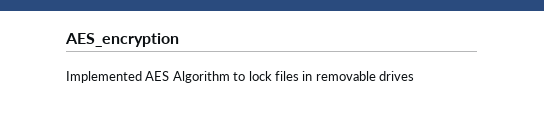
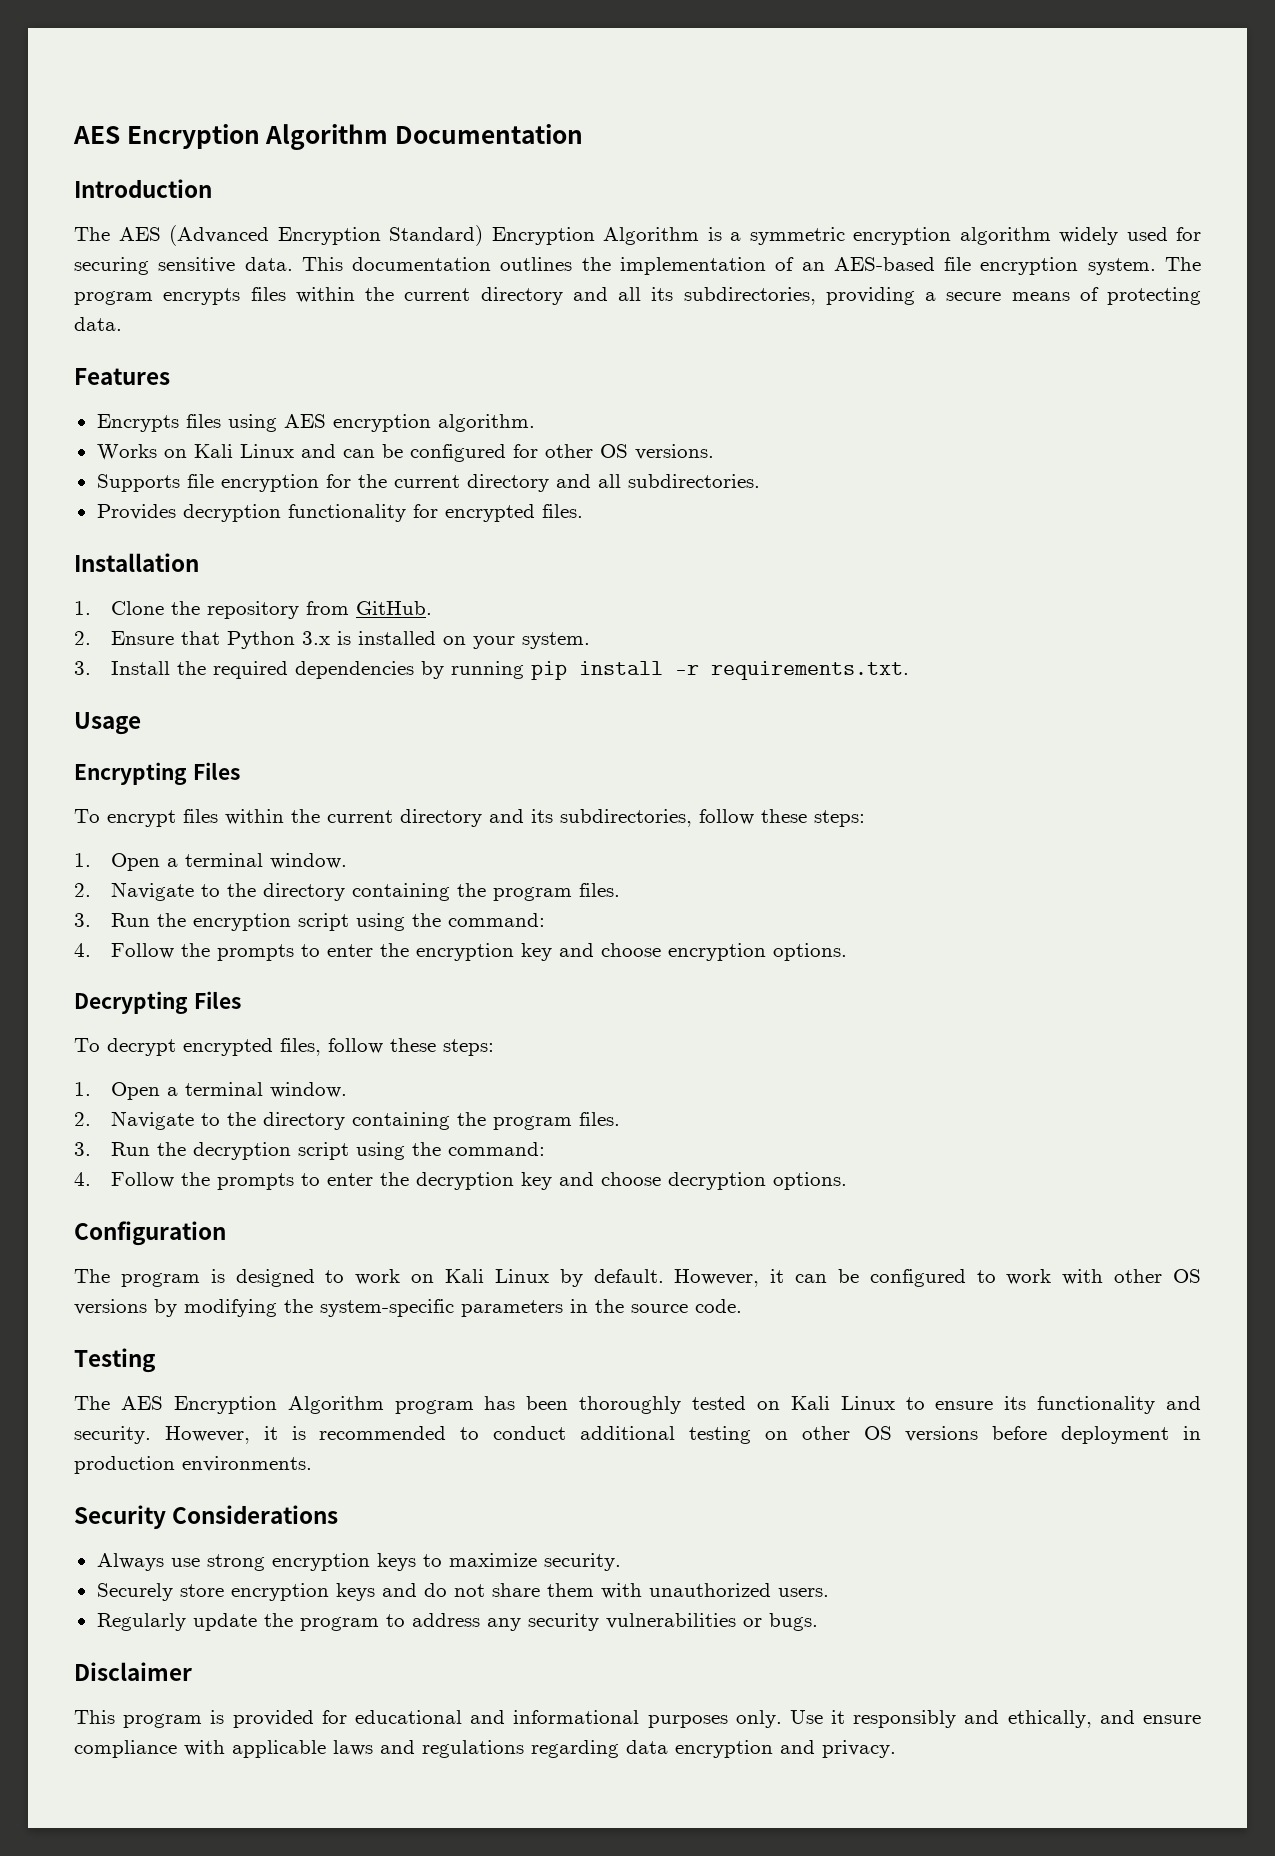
[65,33,179,47] [66,71,414,83] AES_encryption // Implemented AES Algorithm to lock files in removable drives -> [73,124,583,150] [74,179,212,198] [74,225,1201,246] [74,257,1202,275] [74,287,1201,305] [74,317,122,331] [74,368,170,385] [96,414,535,432] [96,444,714,462] [96,474,760,492] [96,504,583,522] [74,553,199,572] [74,601,432,619] [74,631,590,649] [74,661,909,680] [74,712,141,735] [74,762,240,785] [74,809,865,827] [74,853,347,871] [74,882,620,901] [74,913,545,931] [74,943,847,961] [74,991,241,1014] [74,1038,494,1056] [74,1082,347,1100] [74,1111,620,1130] [74,1142,545,1160] [74,1172,847,1190] [74,1221,226,1246] [74,1269,1201,1287] [74,1299,742,1317] [74,1348,156,1373] [74,1396,1201,1414] [74,1426,1201,1444] [74,1456,312,1474] [74,1505,339,1529] [96,1553,621,1571] [96,1583,829,1601] [96,1613,818,1631] [74,1662,192,1681] [74,1710,1201,1728] [74,1740,896,1758] AES Encryption Algorithm Documentation // Introduction // The AES (Advanced Encryption Standard) Encryption Algorithm is a symmetric encryption algorithm widely used for securing sensitive data. This documentation outlines the implementation of an AES-based file encryption system. The program encrypts files within the current directory and all its subdirectories, providing a secure means of protecting data. // Features // Encrypts files using AES encryption algorithm. // Works on Kali Linux and can be configured for other OS versions. // Supports file encryption for the current directory and all subdirectories. // Provides decryption functionality for encrypted files. // Installation // 1. Clone the repository from GitHub. // 2. Ensure that Python 3.x is installed on your system. // 3. Install the required dependencies by running pip install -r requirements.txt. // Usage // Encrypting Files // To encrypt files within the current directory and its subdirectories, follow these steps: // 1. Open a terminal window. // 2. Navigate to the directory containing the program files. // 3. Run the encryption script using the command: // 4. Follow the prompts to enter the encryption key and choose encryption options. // Decrypting Files // To decrypt encrypted files, follow these steps: // 1. Open a terminal window. // 2. Navigate to the directory containing the program files. // 3. Run the decryption script using the command: // 4. Follow the prompts to enter the decryption key and choose decryption options. // Configuration // The program is designed to work on Kali Linux by default. However, it can be configured to work with other OS versions by modifying the system-specific parameters in the source code. // Testing // The AES Encryption Algorithm program has been thoroughly tested on Kali Linux to ensure its functionality and security. However, it is recommended to conduct additional testing on other OS versions before deployment in production environments. // Security Considerations // Always use strong encryption keys to maximize security. // Securely store encryption keys and do not share them with unauthorized users. // Regularly update the program to address any security vulnerabilities or bugs. // Disclaimer // This program is provided for educational and informational purposes only. Use it responsibly and ethically, and ensure compliance with applicable laws and regulations regarding data encryption and privacy.

